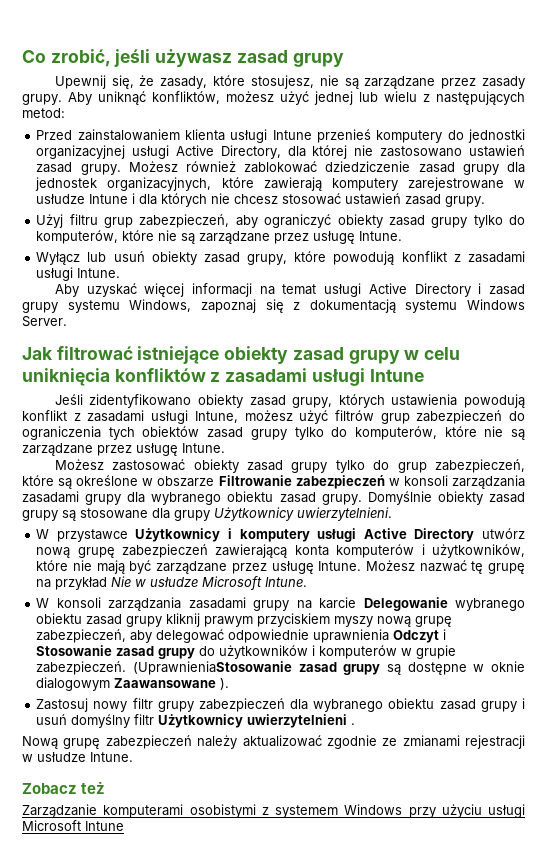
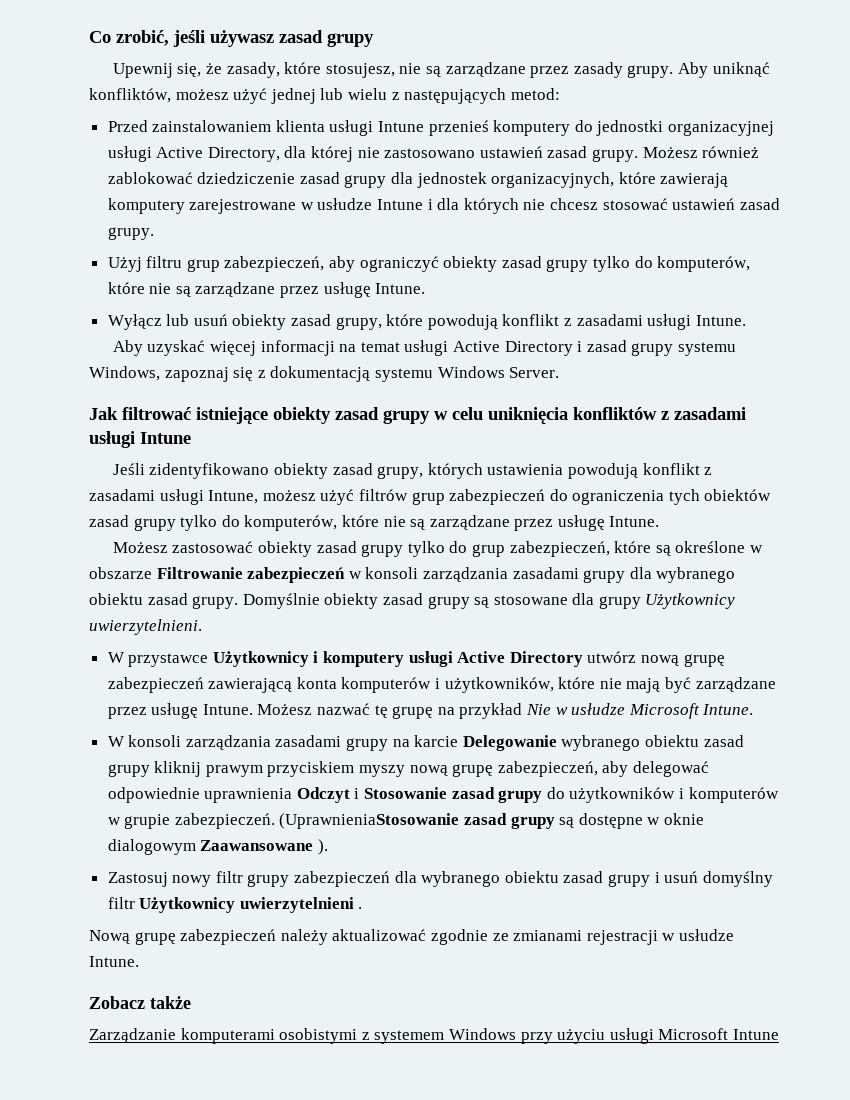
[81,781,106,794] też -> [150,996,191,1009] także

